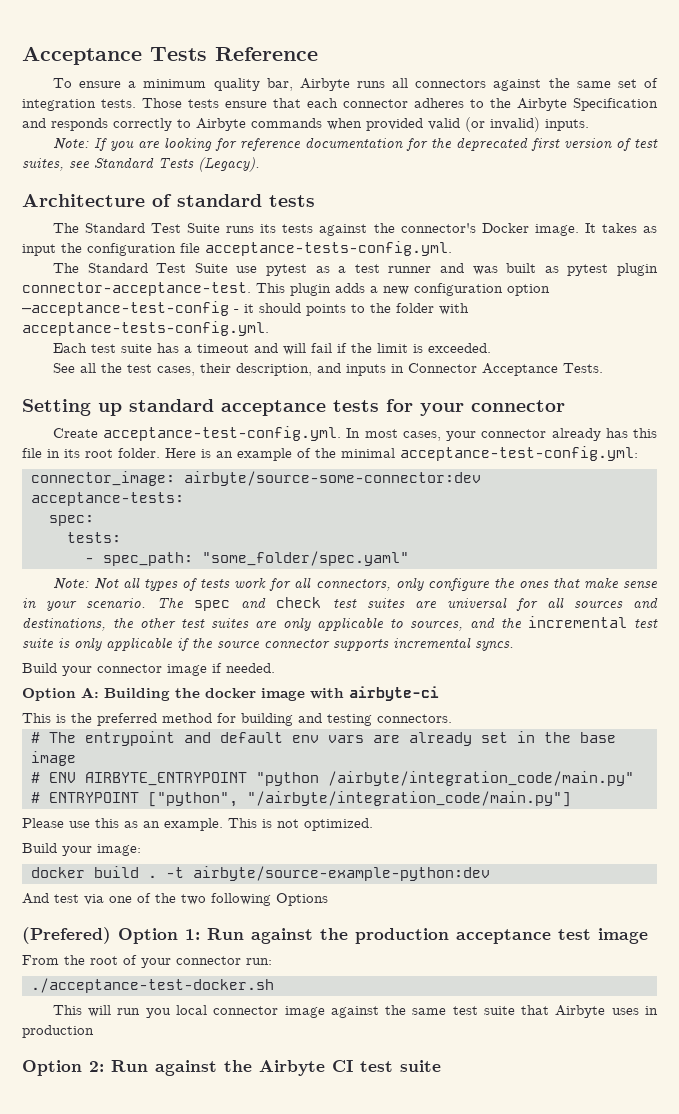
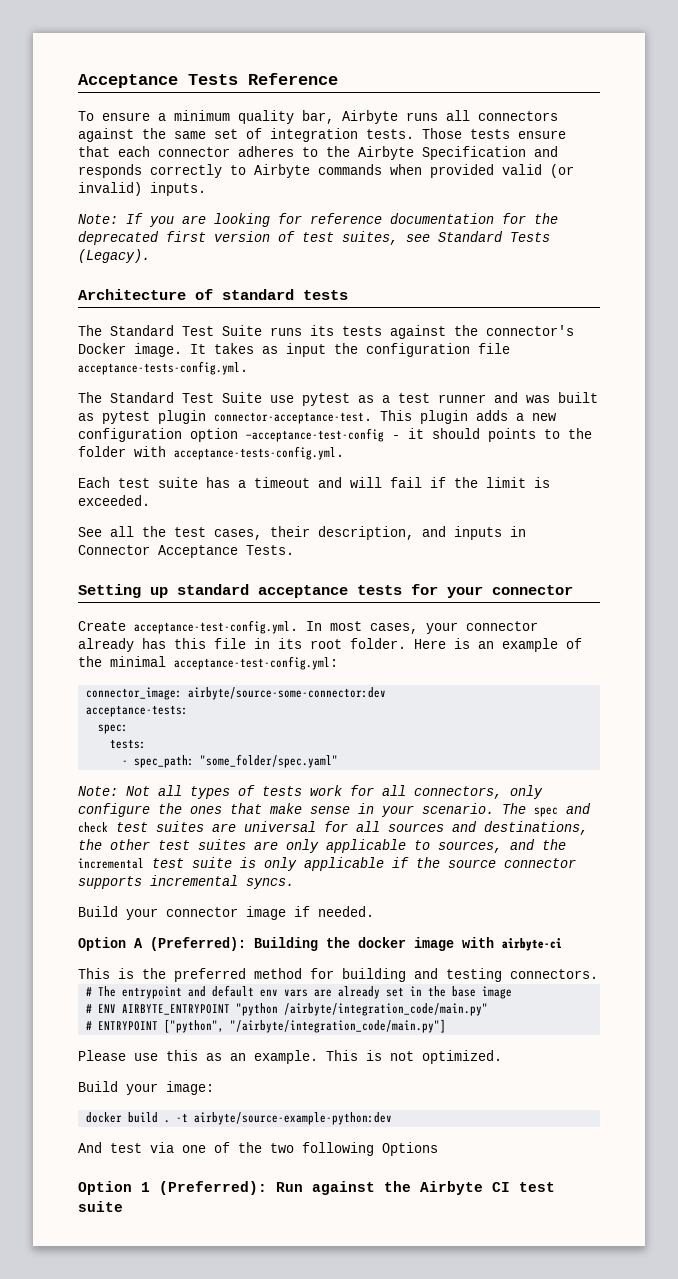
[81,687,99,698] A: -> [134,937,246,951] A (Preferred):
[22,927,648,944] [22,955,272,968] [31,978,274,993] [52,1005,658,1018] [22,1025,94,1038] [22,1060,104,1076] (Prefered) Option 1: Run against the production acceptance test image // From the root of your connector run: // ./acceptance-test-docker.sh // This will run you local connector image against the same test suite that Airbyte uses in production // Option 2: -> [78,1181,267,1195] Option 1 (Preferred):

